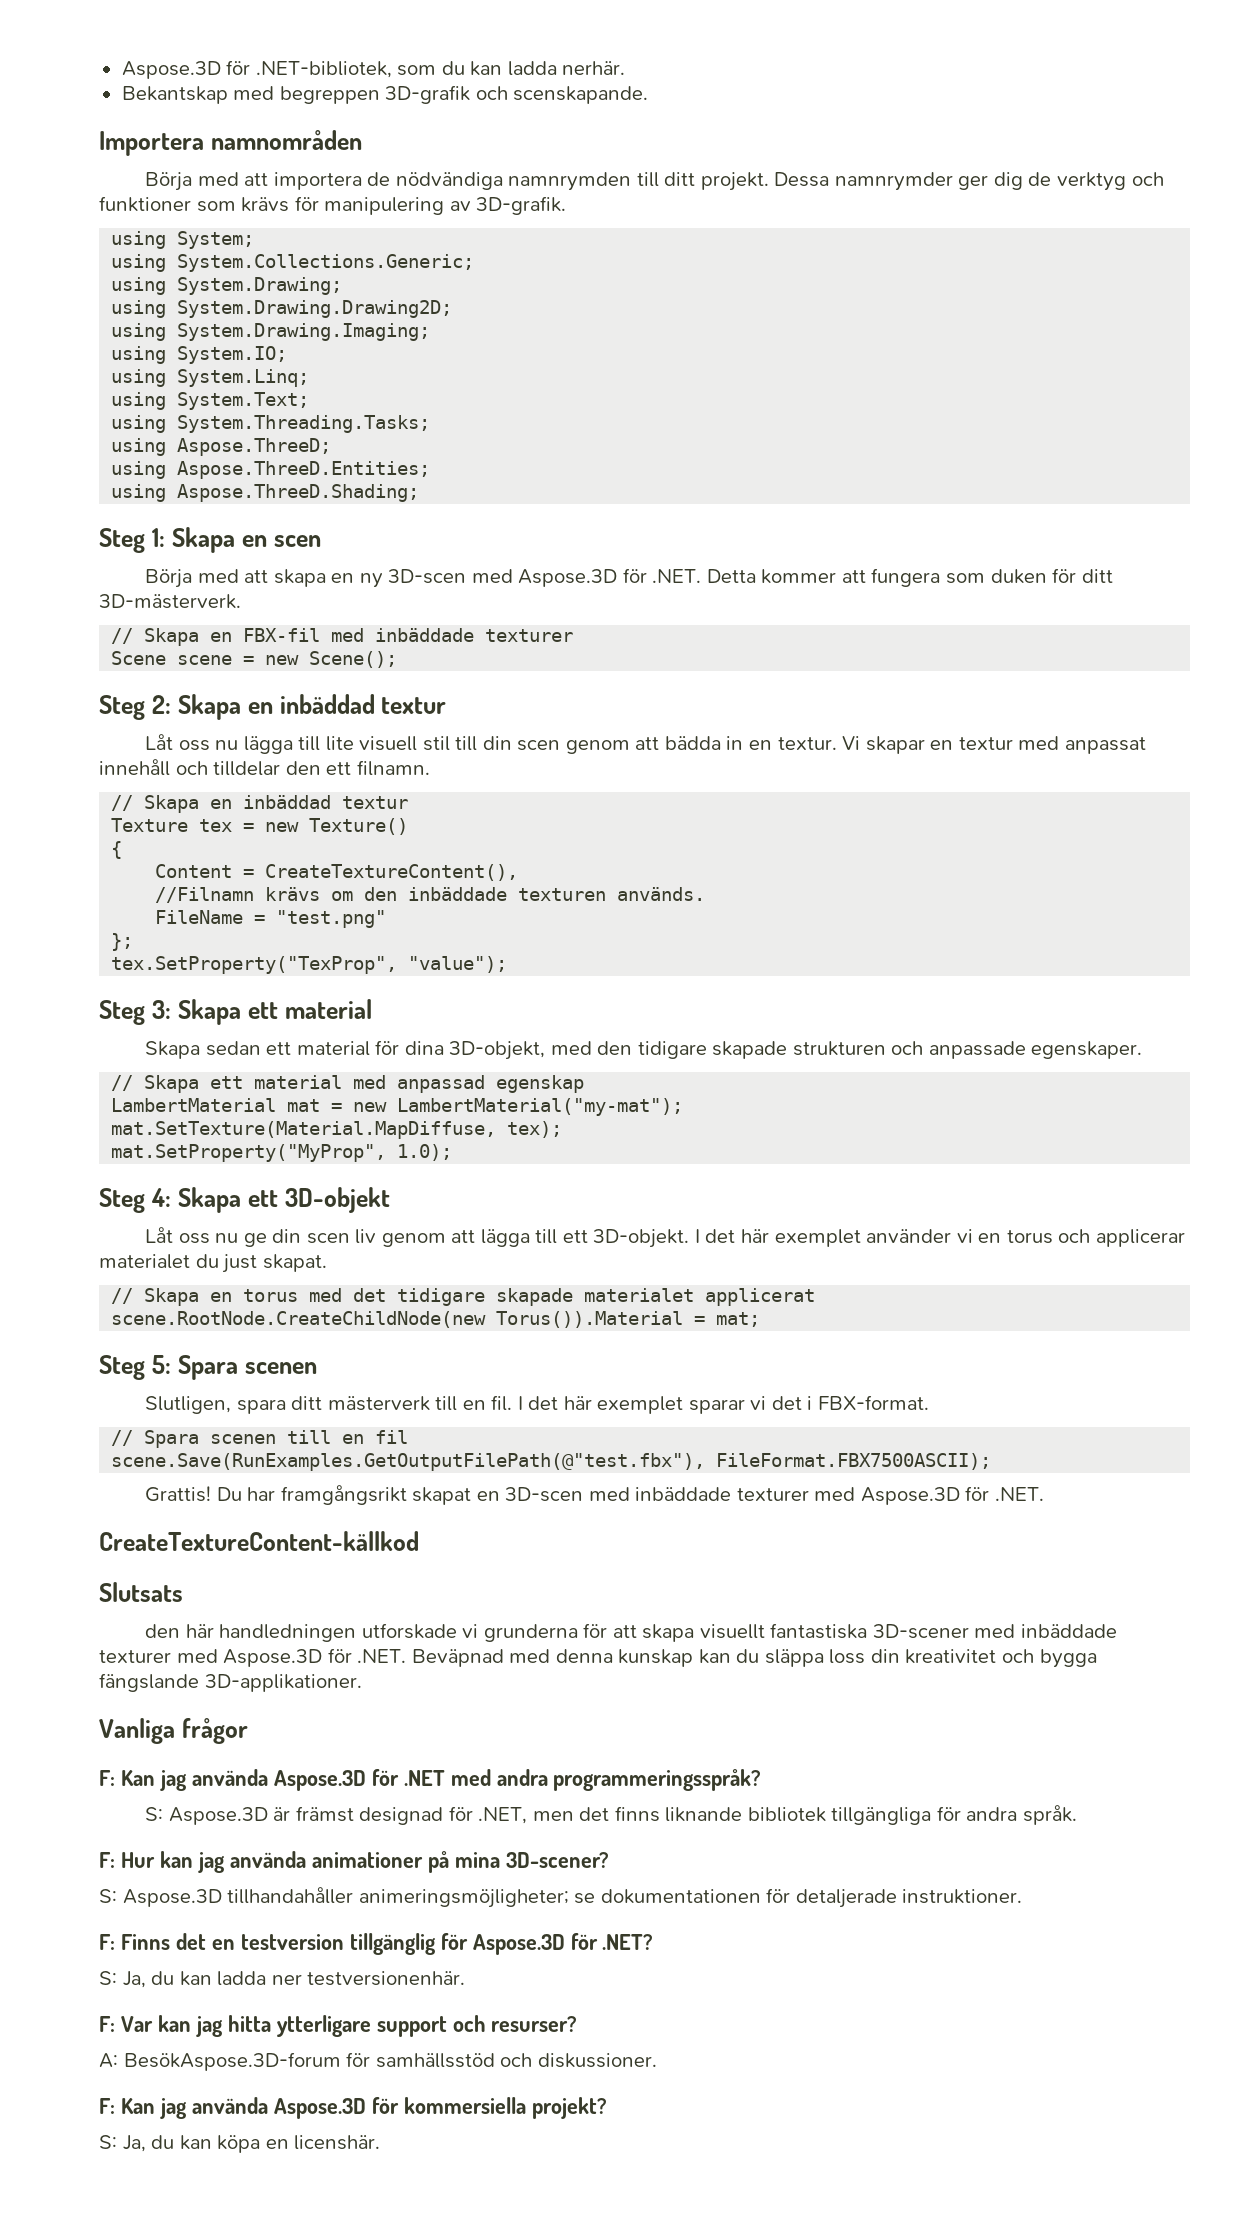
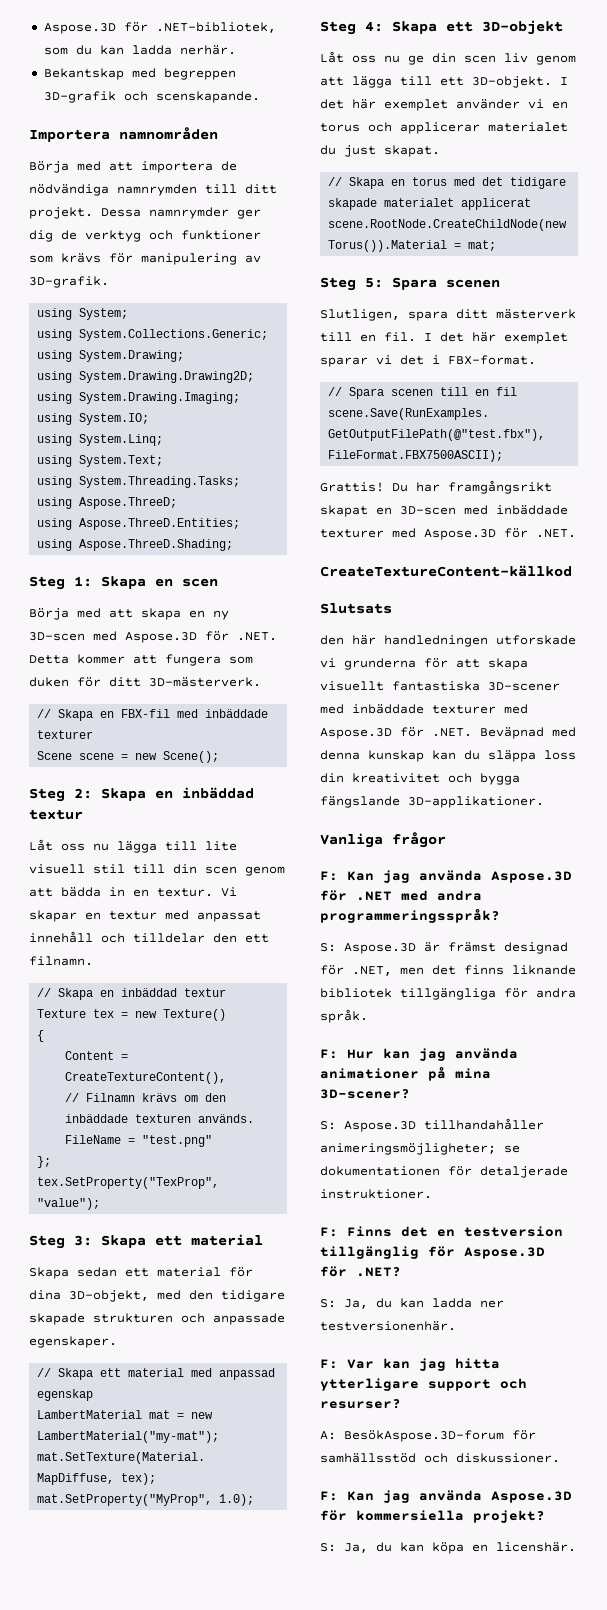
[155,887,255,903] //Filnamn -> [65,1093,136,1102] // Filnamn

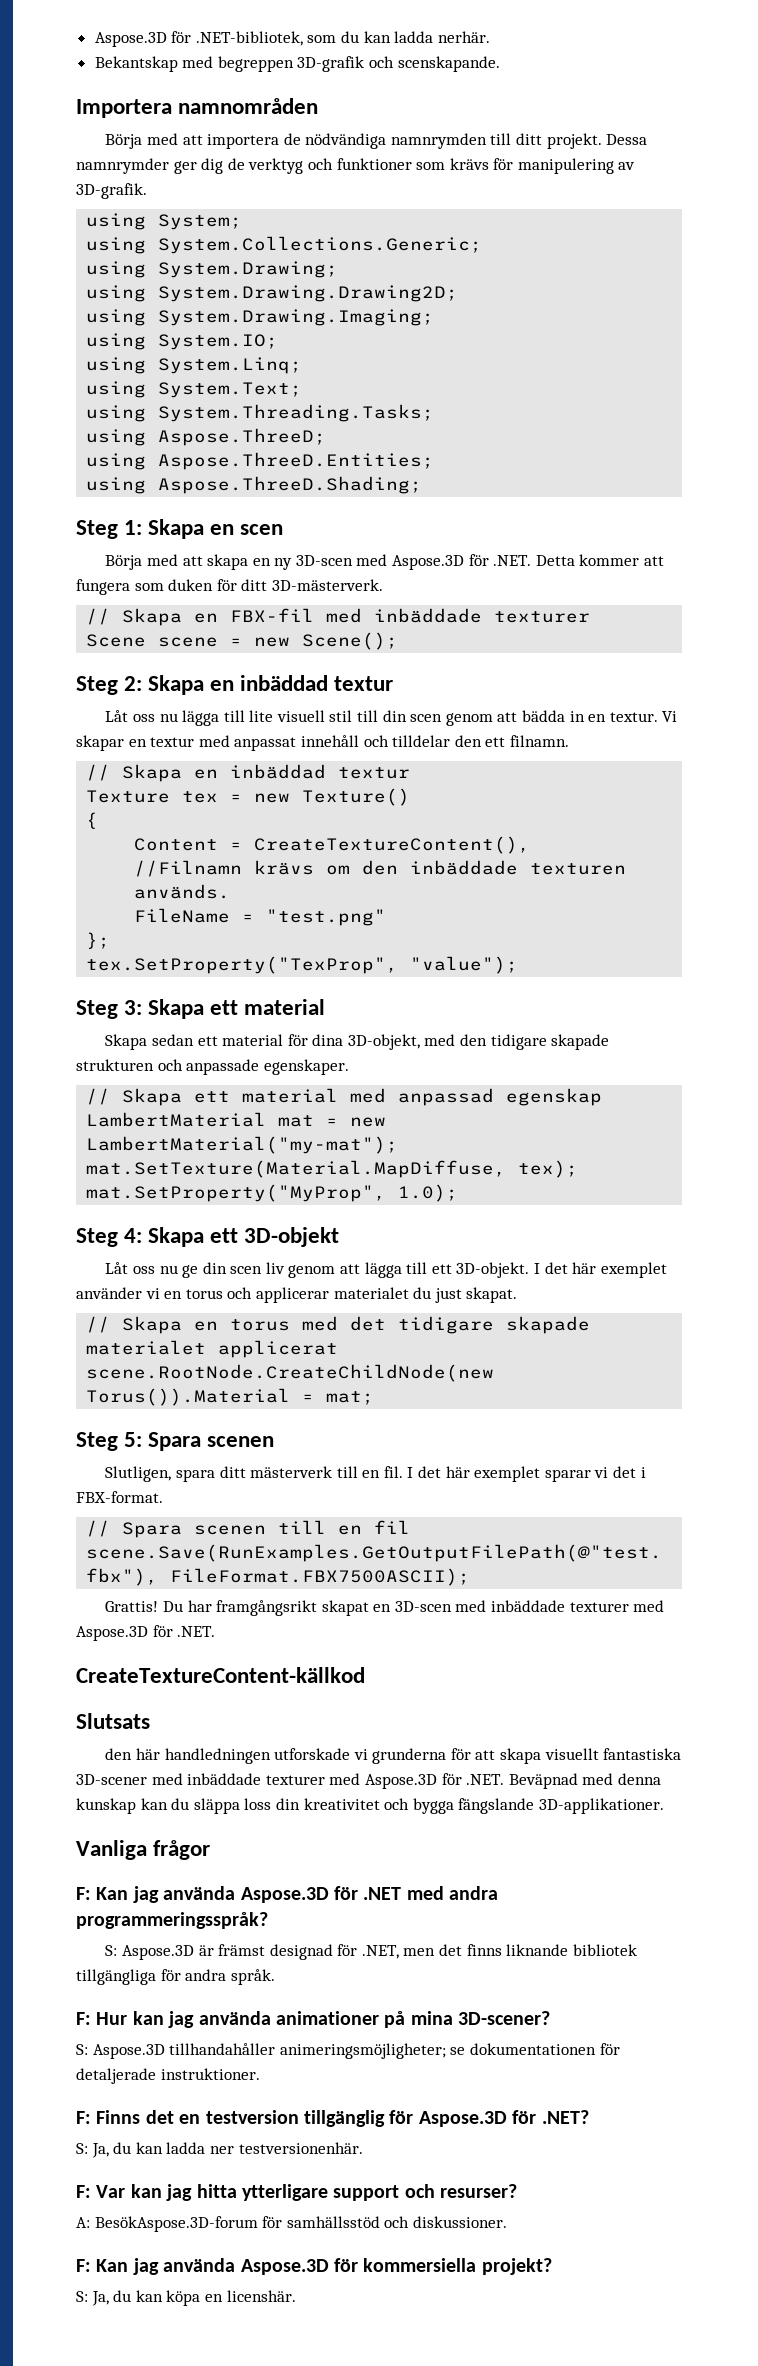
[65,1093,136,1102] // Filnamn -> [134,860,243,877] //Filnamn

